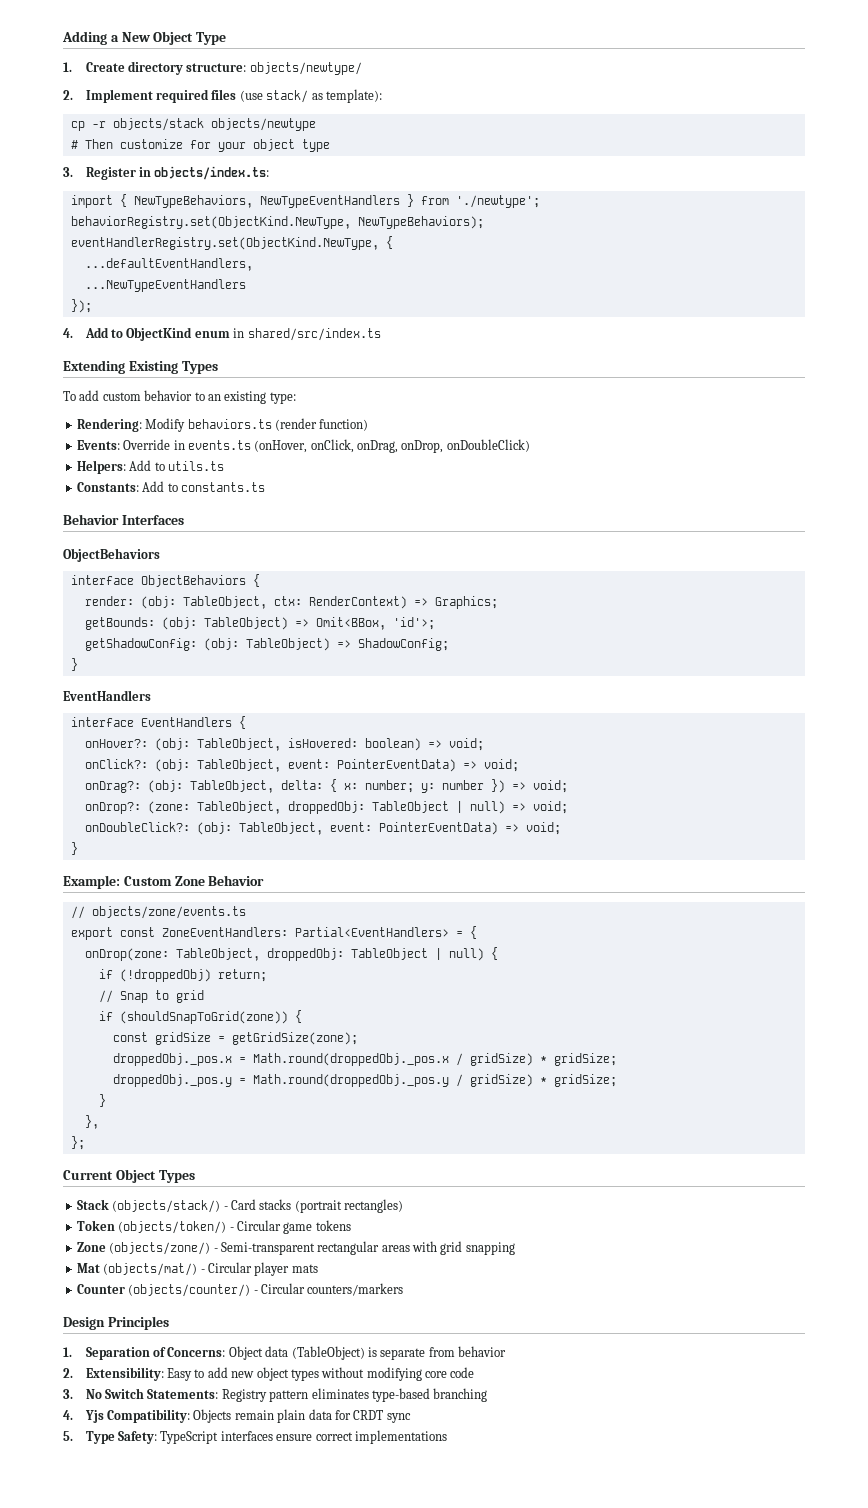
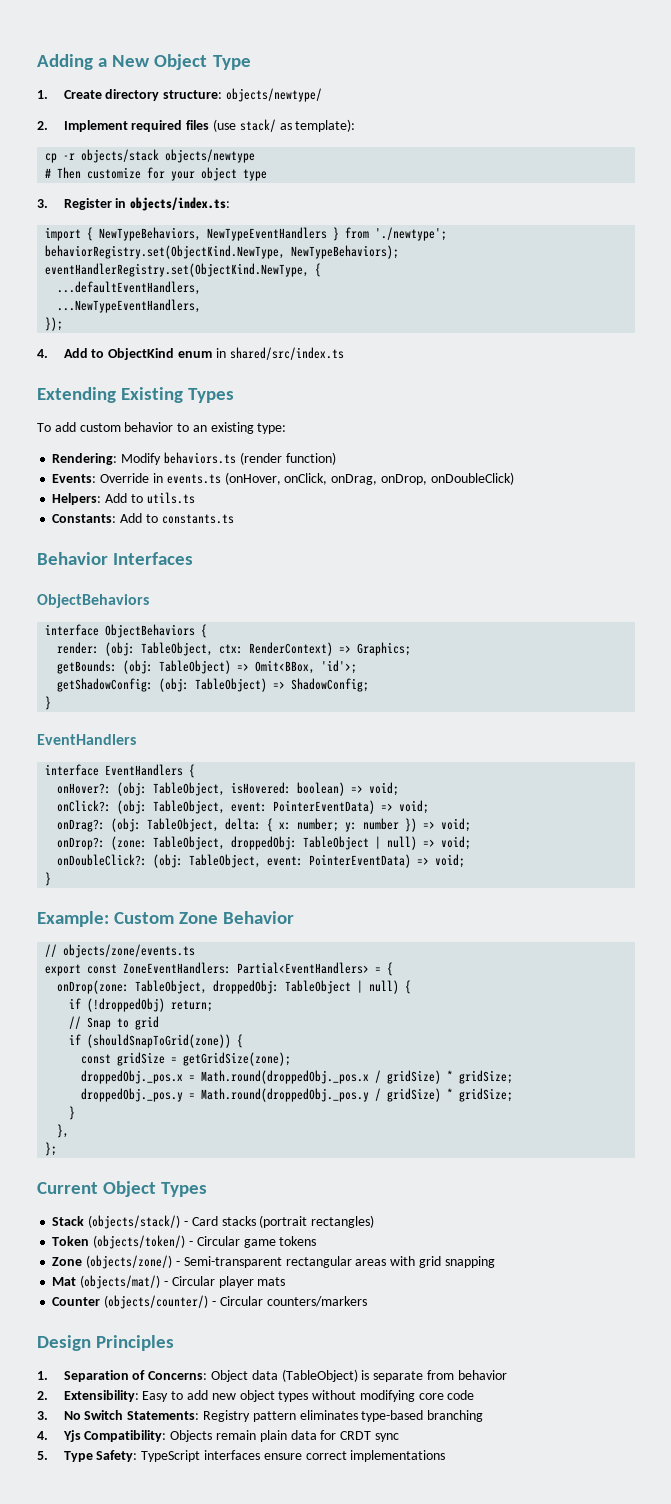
[84,279,246,292] ...NewTypeEventHandlers -> [57,299,202,313] ...NewTypeEventHandlers,

